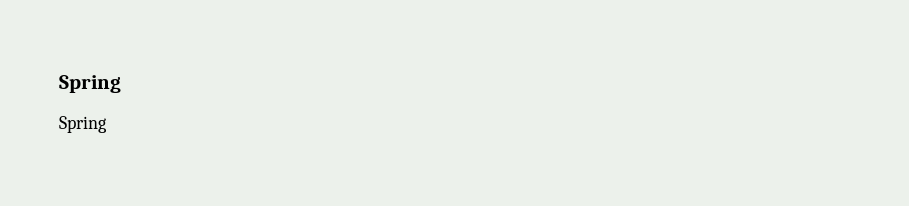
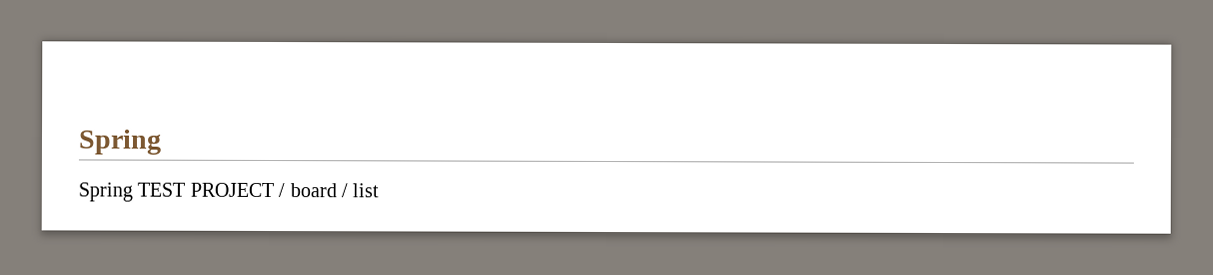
(107, 124) none -> [137,182,380,198] TEST PROJECT / board / list

